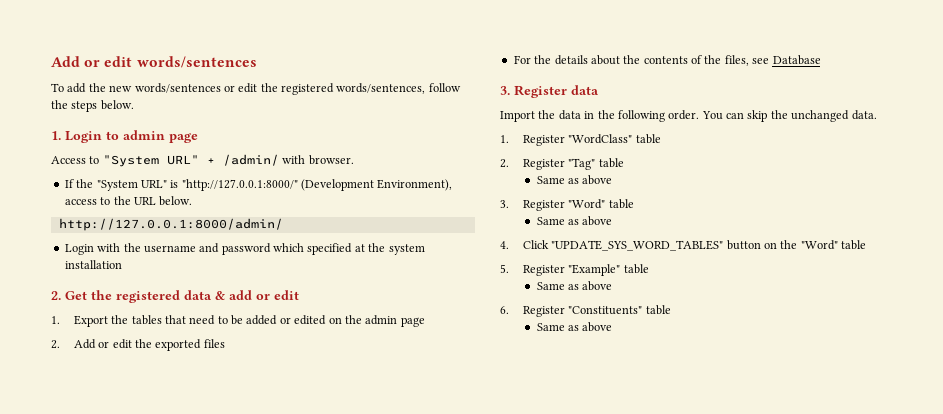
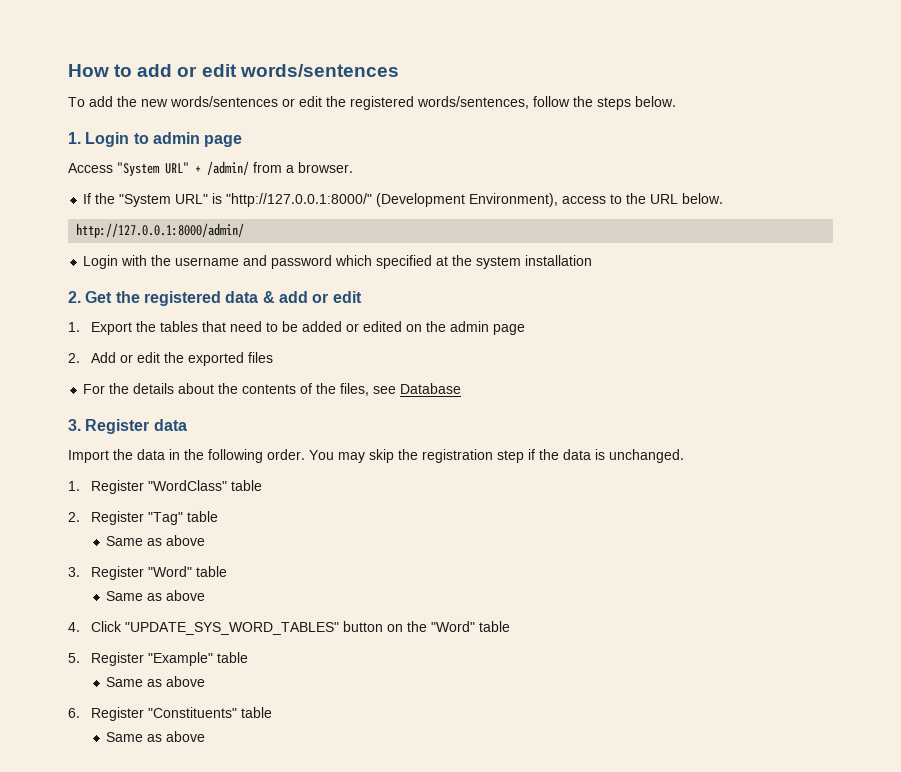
[51,56,80,67] Add -> [68,64,173,77] How to add
[89,156,100,164] to -> (113, 168) none
[282,155,306,164] with -> [253,162,294,173] from a
[726,112,744,119] can -> [338,452,365,463] may
[791,110,877,122] unchanged data. -> [422,449,684,463] registration step if the data is unchanged.

